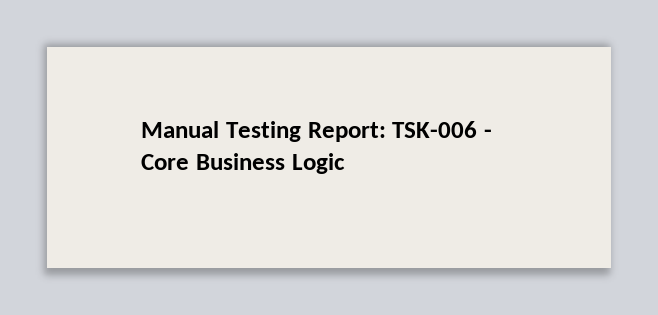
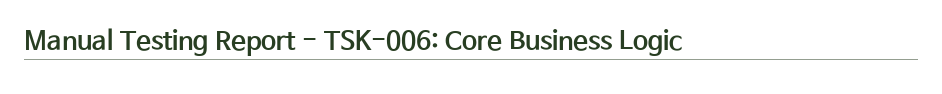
[307,121,492,142] Report: TSK-006 - -> [214,30,439,56] Report - TSK-006:

